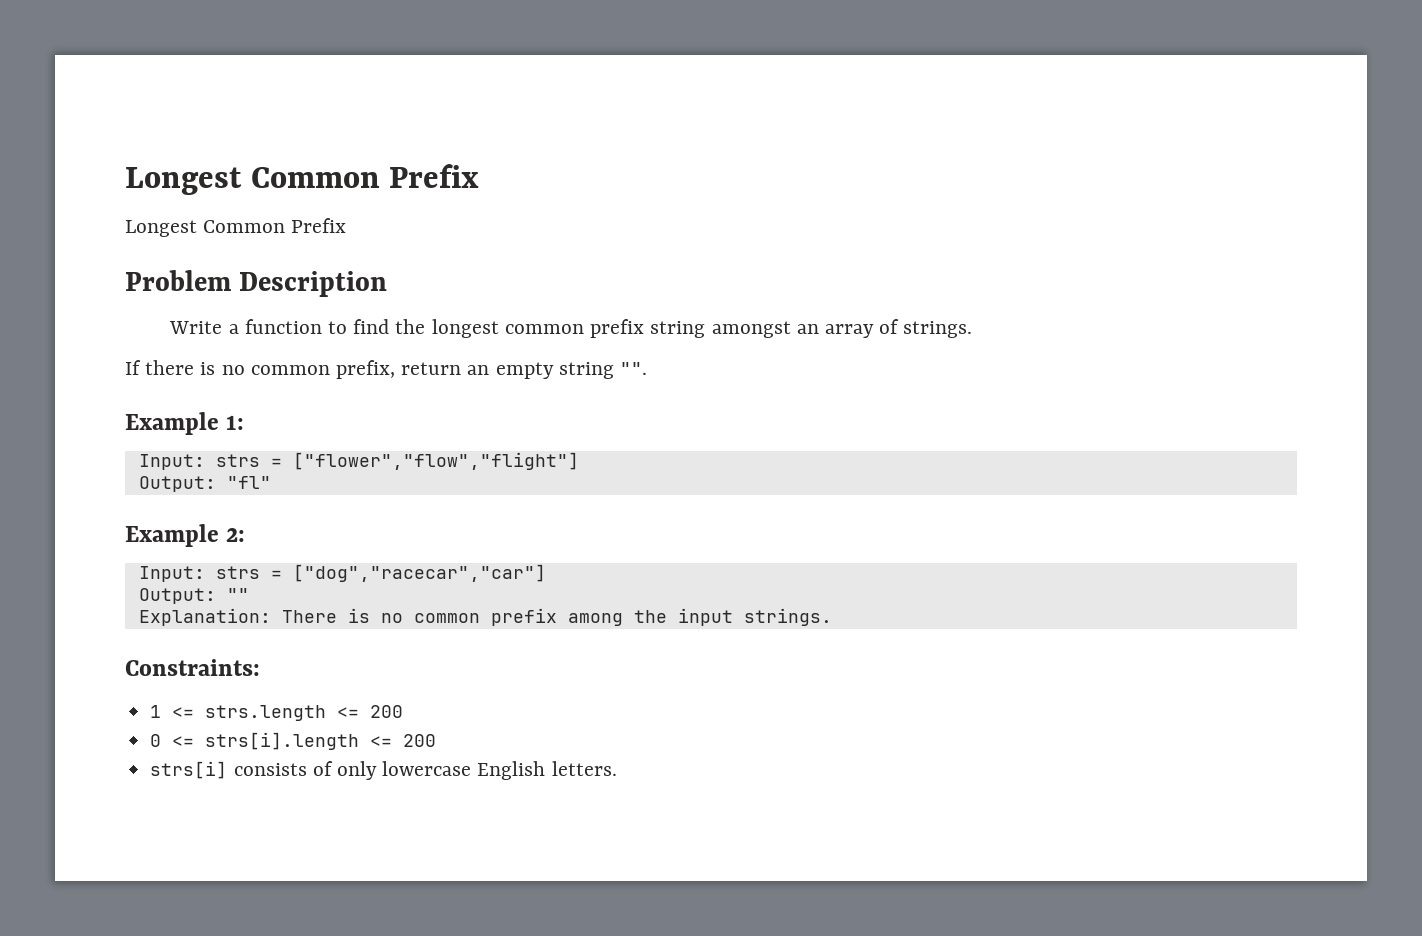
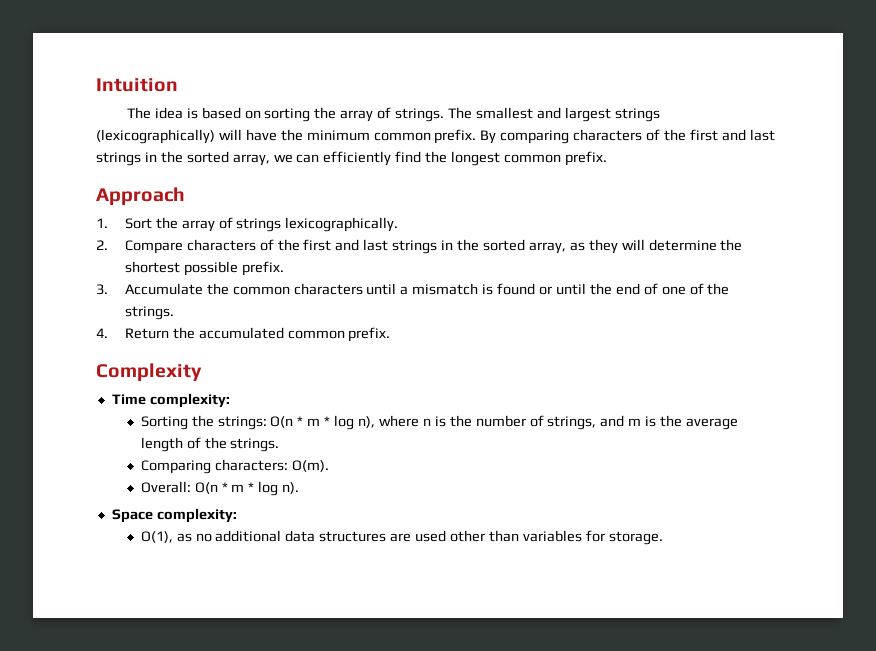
[125,164,480,195] [125,218,347,237] [125,270,388,297] [169,319,973,338] [125,360,648,379] [125,412,245,435] [138,452,579,470] [138,476,271,492] [125,524,246,547] [138,564,546,582] [138,588,249,604] [138,608,832,626] [125,659,260,676] [150,705,404,721] [150,732,437,750] [150,761,617,780] Longest Common Prefix // Longest Common Prefix // Problem Description // Write a function to find the longest common prefix string amongst an array of strings. // If there is no common prefix, return an empty string "". // Example 1: // Input: strs = ["flower","flow","flight"] // Output: "fl" // Example 2: // Input: strs = ["dog","racecar","car"] // Output: "" // Explanation: There is no common prefix among the input strings. // Constraints: // 1 <= strs.length <= 200 // 0 <= strs[i].length <= 200 // strs[i] consists of only lowercase English letters. -> [96,78,178,92] [126,107,660,122] [96,129,775,144] [96,151,607,166] [96,187,185,206] [96,217,399,232] [96,239,743,254] [124,261,284,276] [96,283,730,295] [124,306,174,320] [96,327,391,342] [96,363,202,382] [111,393,230,408] [140,415,739,430] [140,437,280,452] [140,459,329,474] [140,481,300,496] [111,508,237,523] [140,530,663,545] Intuition // The idea is based on sorting the array of strings. The smallest and largest strings (lexicographically) will have the minimum common prefix. By comparing characters of the first and last strings in the sorted array, we can efficiently find the longest common prefix. // Approach // 1. Sort the array of strings lexicographically. // 2. Compare characters of the first and last strings in the sorted array, as they will determine the shortest possible prefix. // 3. Accumulate the common characters until a mismatch is found or until the end of one of the strings. // 4. Return the accumulated common prefix. // Complexity // Time complexity: // Sorting the strings: O(n * m * log n), where n is the number of strings, and m is the average length of the strings. // Comparing characters: O(m). // Overall: O(n * m * log n). // Space complexity: // O(1), as no additional data structures are used other than variables for storage.

